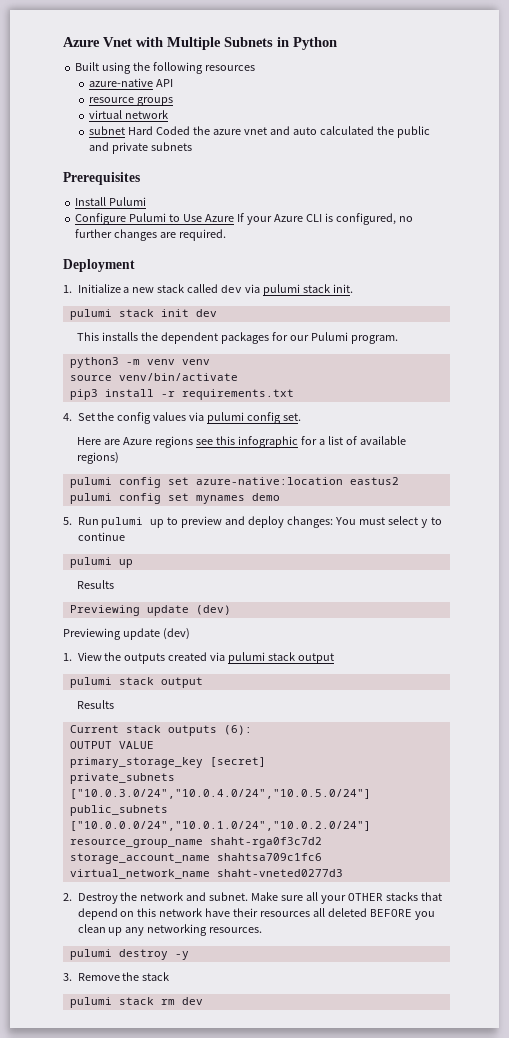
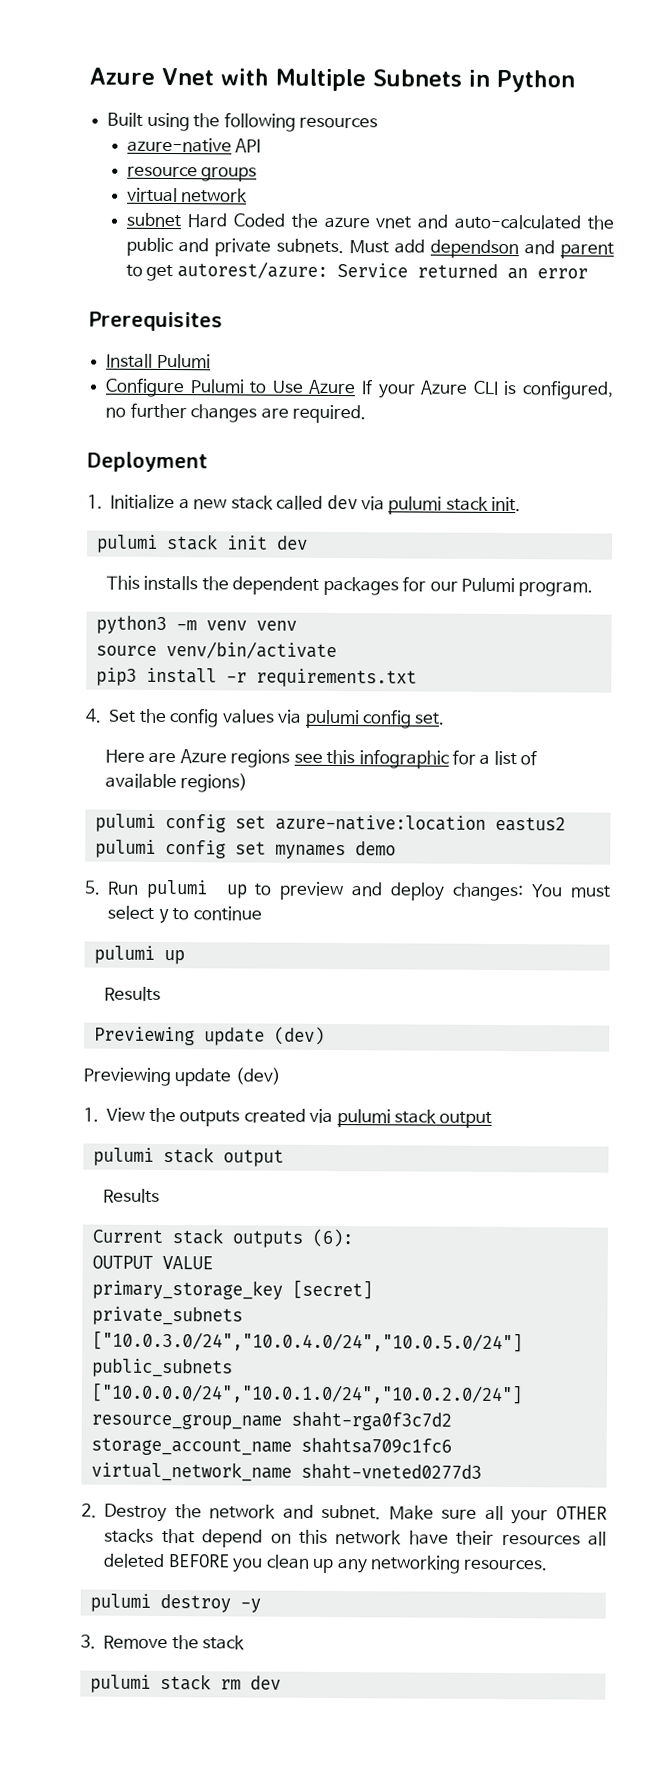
[292,126,374,135] auto calculated -> [454,214,583,230] auto-calculated
[150,142,192,151] subnets -> [275,238,614,259] [126,261,588,282] subnets. Must add dependson and parent to get autorest/azure: Service returned an error

